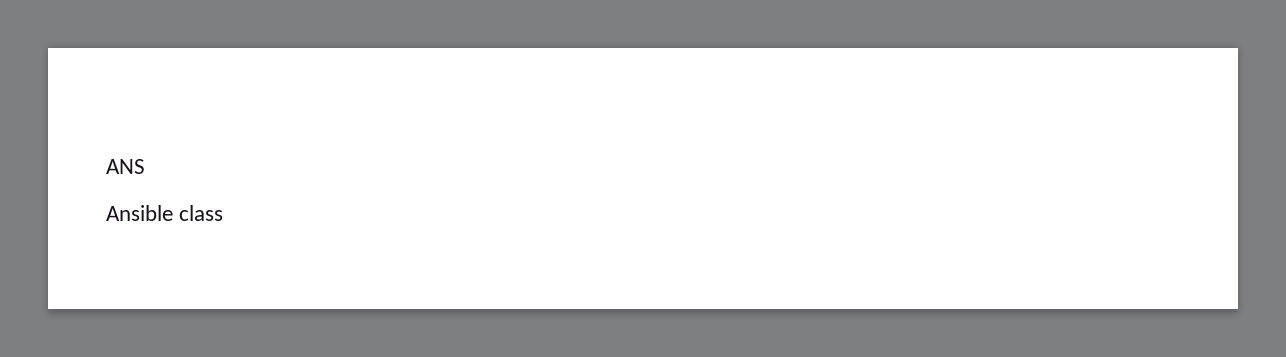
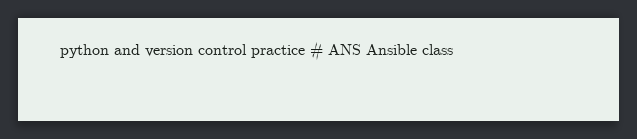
(106, 166) none -> [60,41,323,61] python and version control practice #
(145, 166) // -> (361, 49) none

